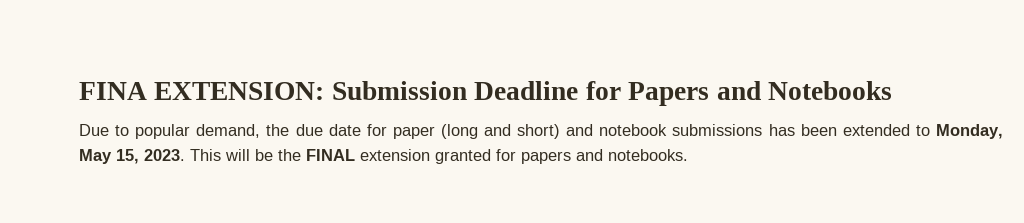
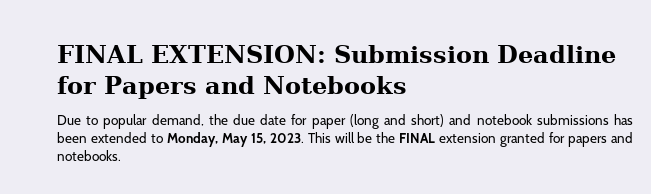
[79,82,147,100] FINA -> [57,45,143,63] FINAL

